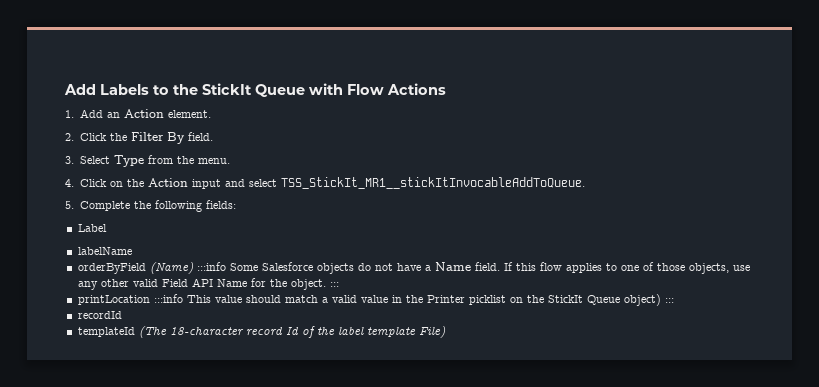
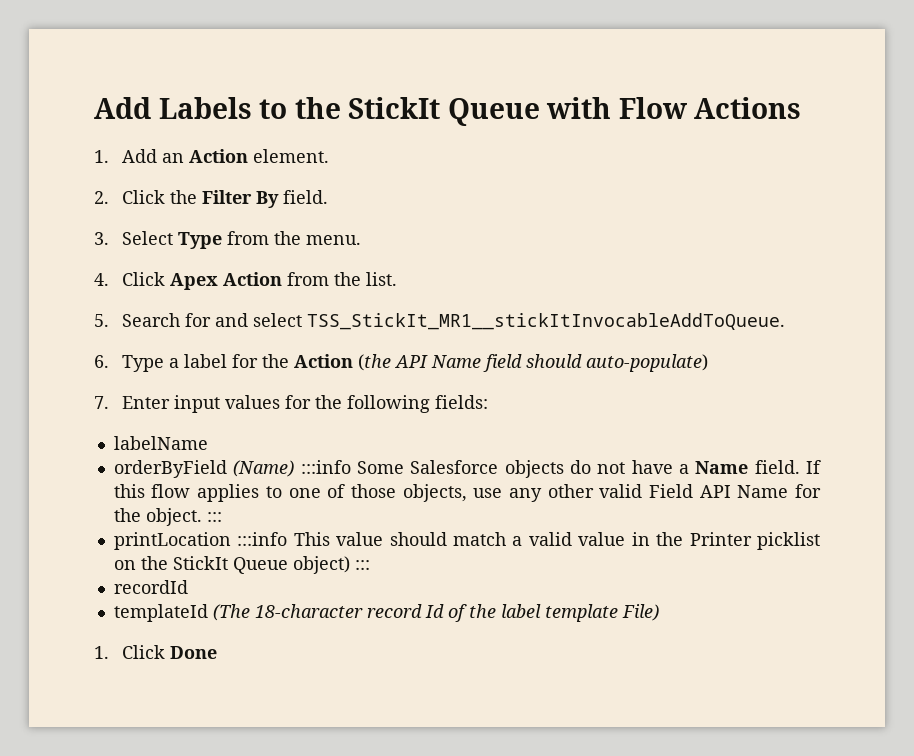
[110,177,586,189] [65,201,131,211] on the Action input and select TSS_StickIt_MR1__stickItInvocableAddToQueue. // 5. Complete -> [169,272,397,290] [94,313,785,330] [94,354,708,372] [94,395,311,413] Apex Action from the list. // 5. Search for and select TSS_StickIt_MR1__stickItInvocableAddToQueue. // 6. Type a label for the Action (the API Name field should auto-populate) // 7. Enter input values for
[77,224,107,232] // Label -> (488, 402) none
(446, 332) none -> [94,645,217,659] // 1. Click Done

